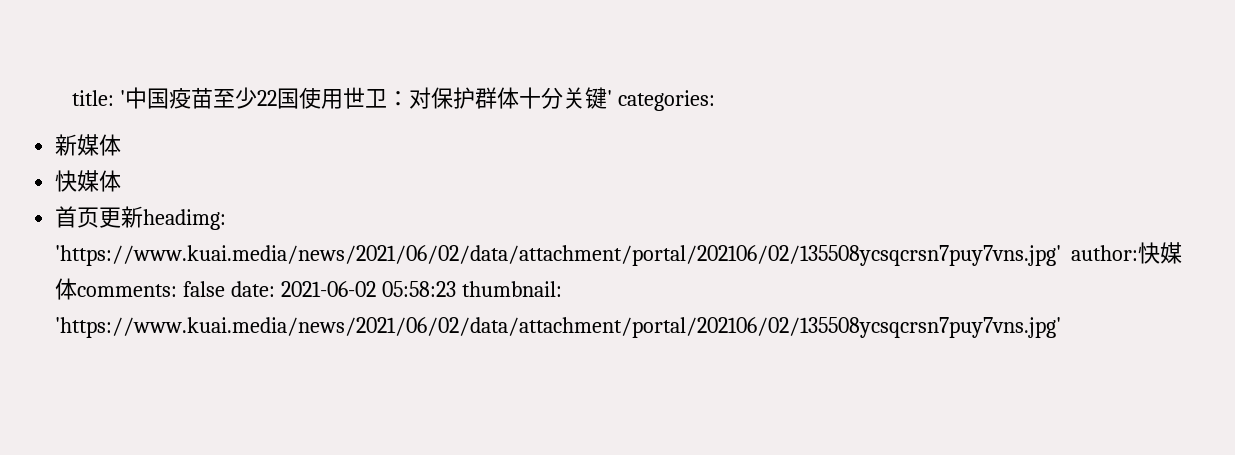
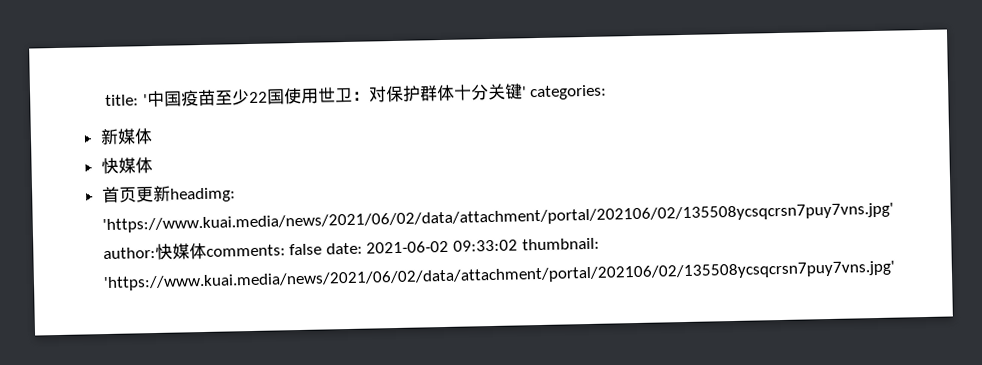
[381,281,456,297] 05:58:23 -> [453,239,519,252] 09:33:02

